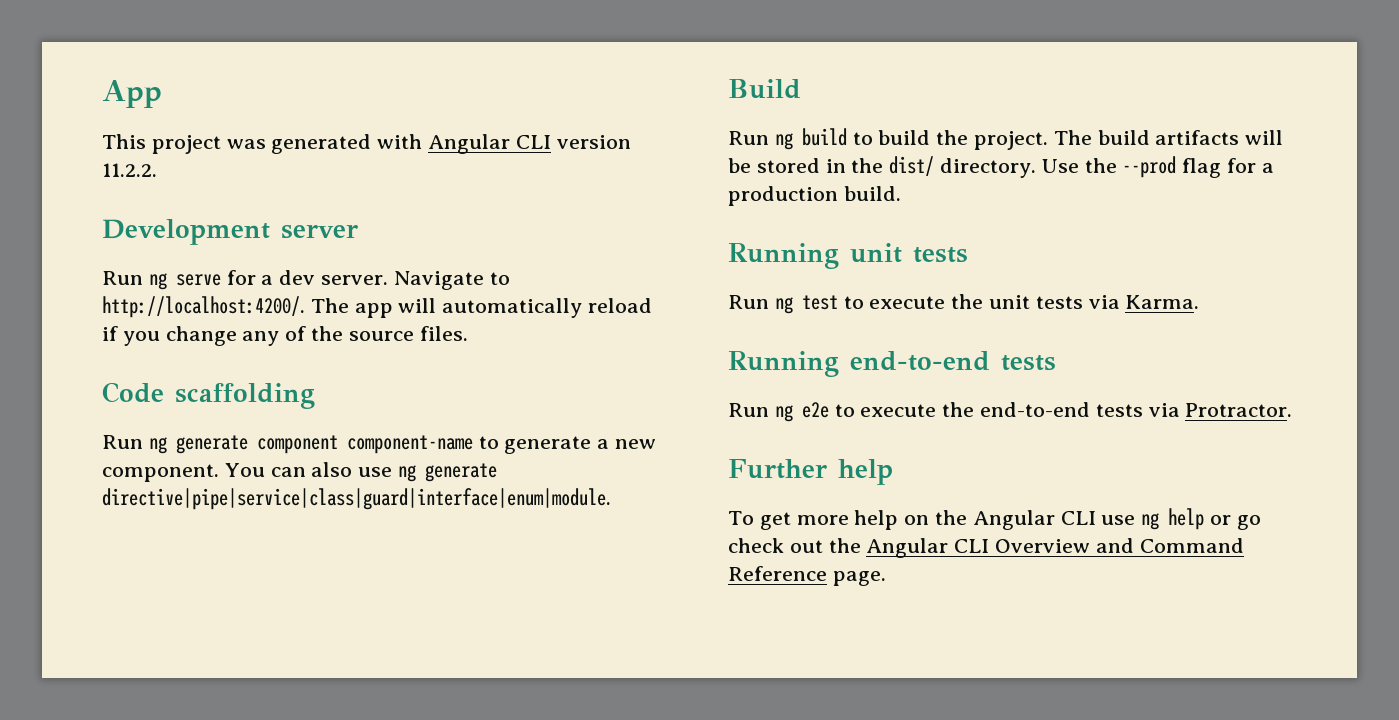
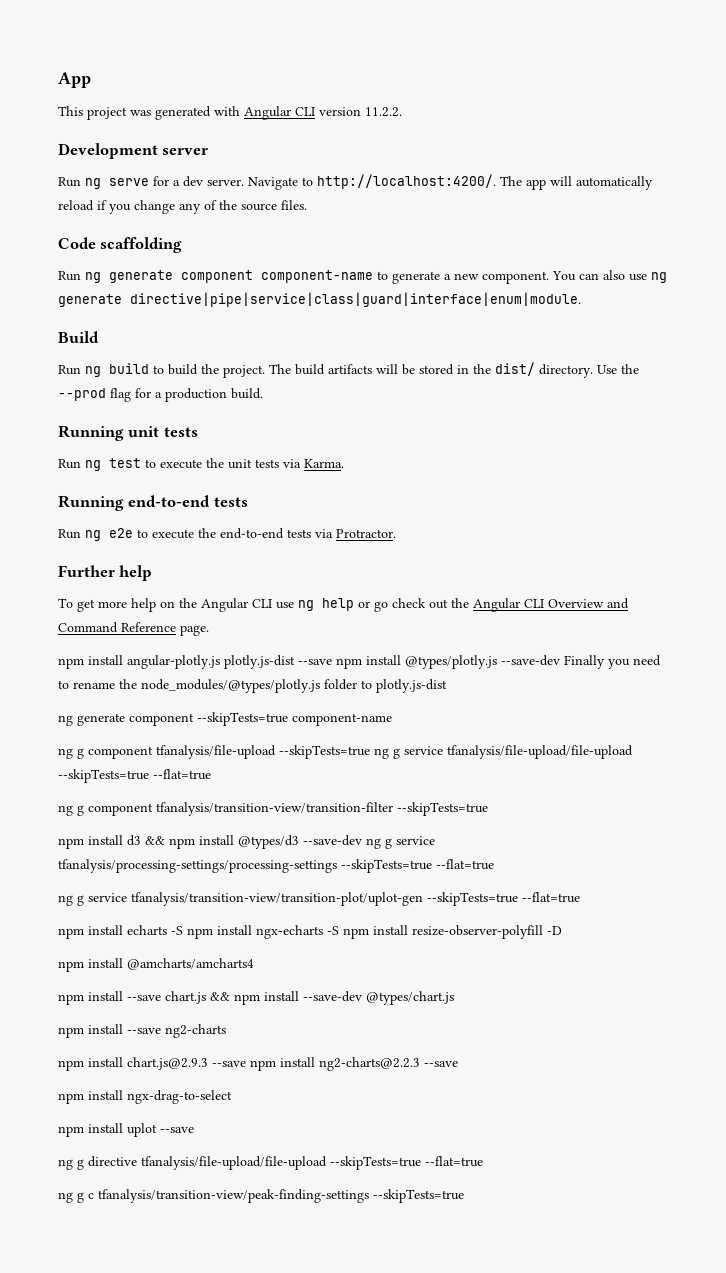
(886, 578) none -> [58,655,661,669] [58,679,447,693] [58,712,392,726] [58,745,633,759] [58,769,211,783] [58,802,488,816] [58,835,435,849] [58,859,494,873] [58,892,580,906] [58,925,562,939] [58,958,254,972] [58,991,454,1005] [58,1024,226,1038] [58,1057,458,1071] [58,1090,232,1104] [58,1123,194,1137] [58,1156,483,1170] [58,1189,464,1203] // npm install angular-plotly.js plotly.js-dist --save npm install @types/plotly.js --save-dev Finally you need to rename the node_modules/@types/plotly.js folder to plotly.js-dist // ng generate component --skipTests=true component-name // ng g component tfanalysis/file-upload --skipTests=true ng g service tfanalysis/file-upload/file-upload --skipTests=true --flat=true // ng g component tfanalysis/transition-view/transition-filter --skipTests=true // npm install d3 && npm install @types/d3 --save-dev ng g service tfanalysis/processing-settings/processing-settings --skipTests=true --flat=true // ng g service tfanalysis/transition-view/transition-plot/uplot-gen --skipTests=true --flat=true // npm install echarts -S npm install ngx-echarts -S npm install resize-observer-polyfill -D // npm install @amcharts/amcharts4 // npm install --save chart.js && npm install --save-dev @types/chart.js // npm install --save ng2-charts // npm install chart.js@2.9.3 --save npm install ng2-charts@2.2.3 --save // npm install ngx-drag-to-select // npm install uplot --save // ng g directive tfanalysis/file-upload/file-upload --skipTests=true --flat=true // ng g c tfanalysis/transition-view/peak-finding-settings --skipTests=true

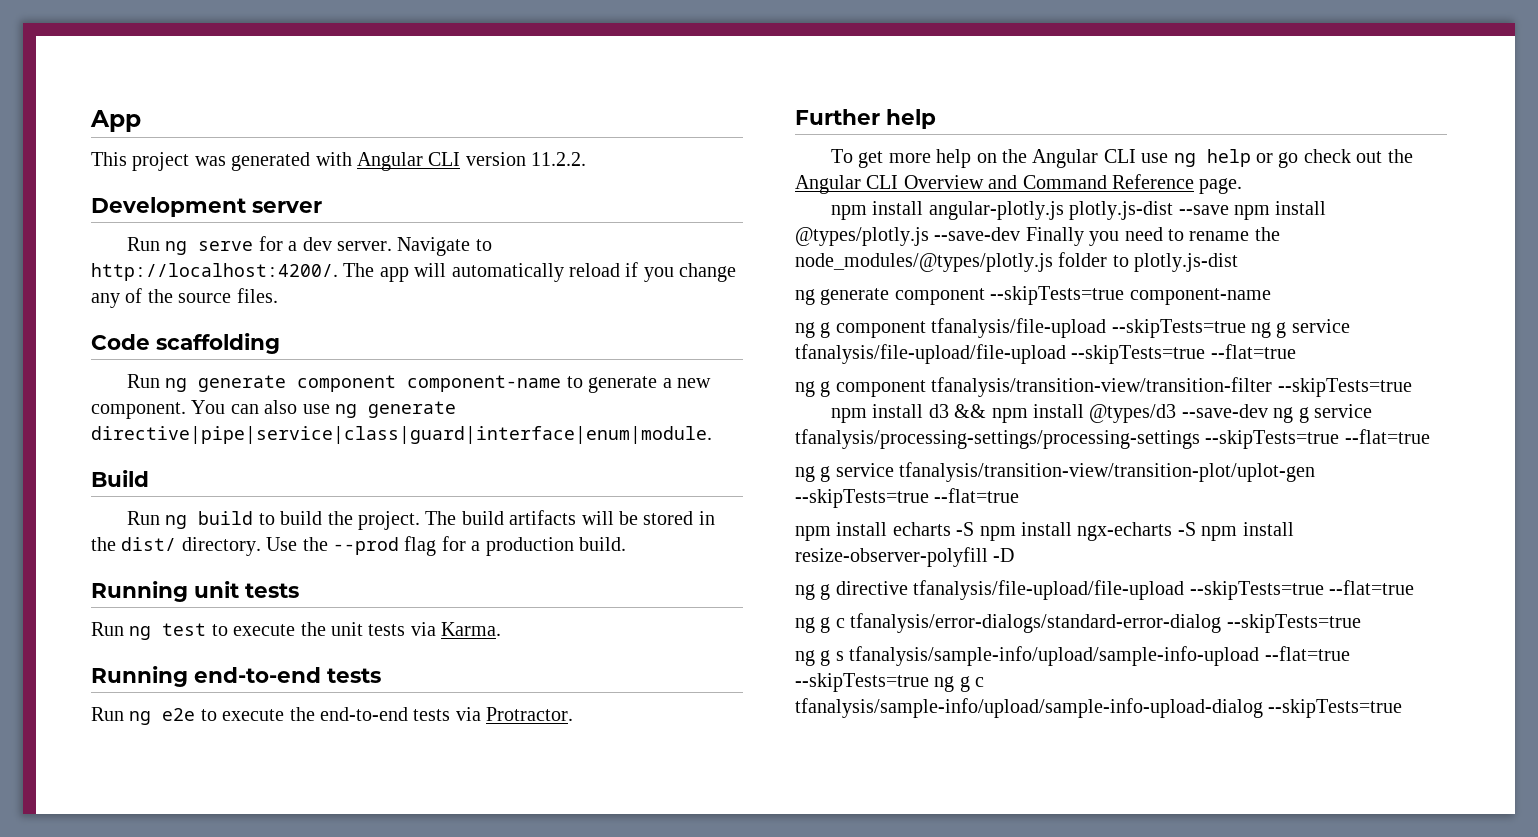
[58,958,254,972] [58,991,454,1005] [58,1024,226,1038] [58,1057,458,1071] [58,1090,232,1104] [58,1123,194,1137] // npm install @amcharts/amcharts4 // npm install --save chart.js && npm install --save-dev @types/chart.js // npm install --save ng2-charts // npm install chart.js@2.9.3 --save npm install ng2-charts@2.2.3 --save // npm install ngx-drag-to-select // npm install uplot --save -> (1015, 555) none
[98,1189,464,1203] tfanalysis/transition-view/peak-finding-settings --skipTests=true -> [850,613,1361,633] [795,646,1350,666] [795,673,985,692] [795,698,1403,718] tfanalysis/error-dialogs/standard-error-dialog --skipTests=true // ng g s tfanalysis/sample-info/upload/sample-info-upload --flat=true --skipTests=true ng g c tfanalysis/sample-info/upload/sample-info-upload-dialog --skipTests=true

